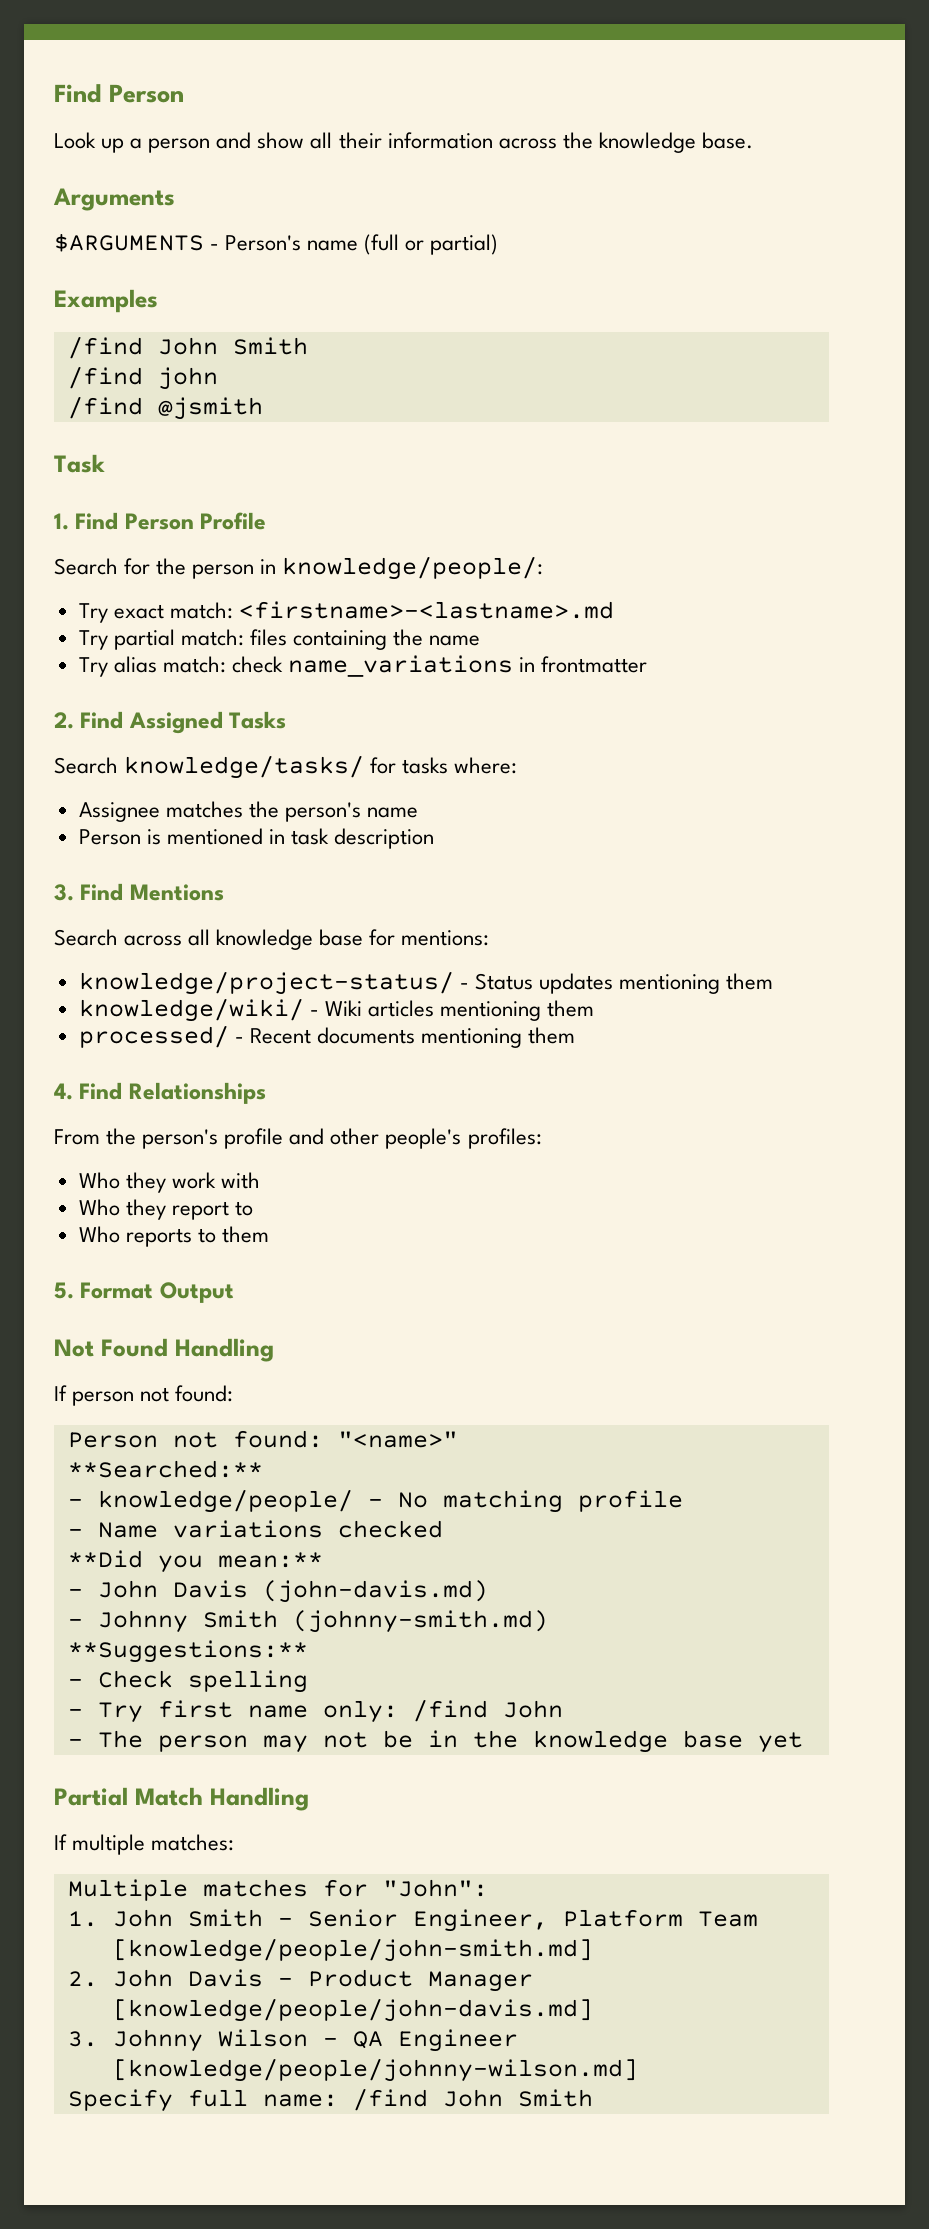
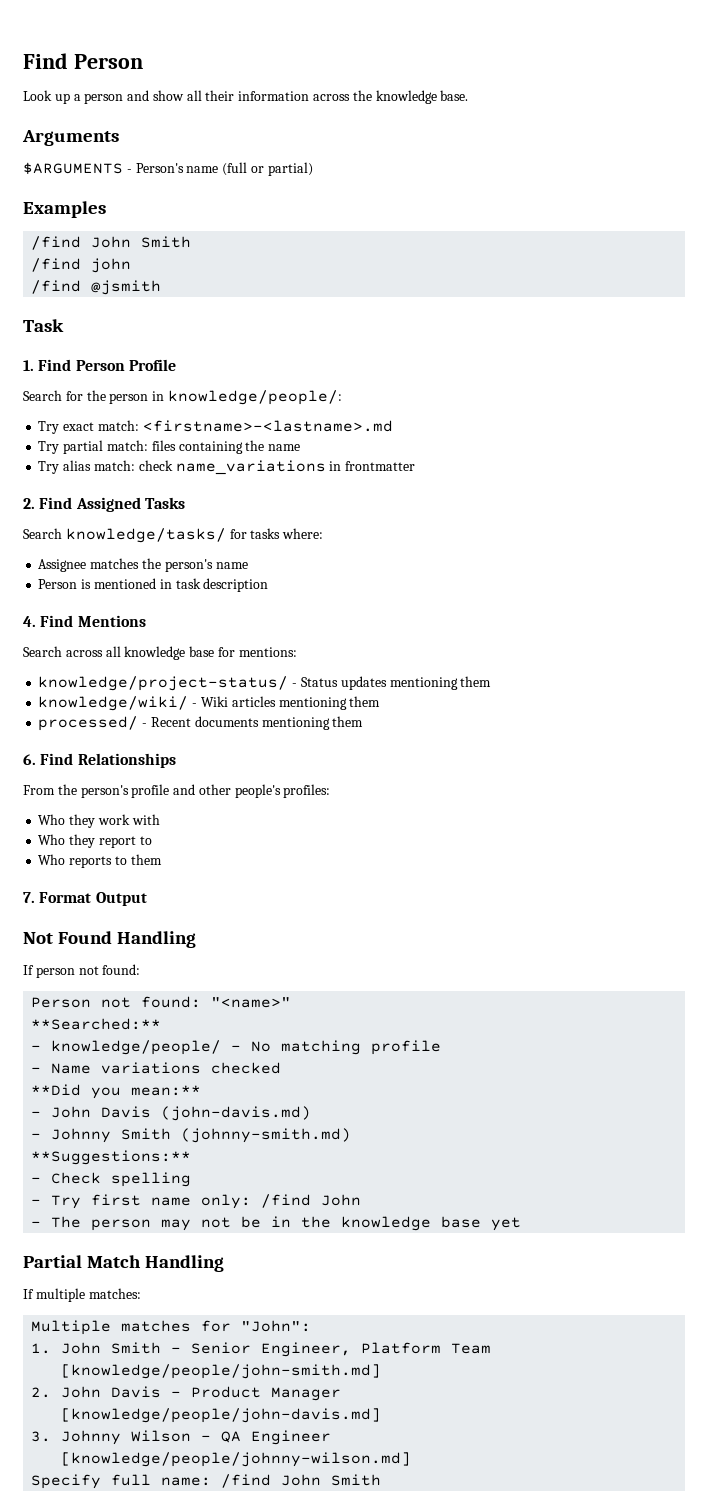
[54,884,74,901] 3. -> [23,616,36,627] 4.
[54,1083,73,1100] 4. -> [23,754,36,765] 6.
[54,1282,74,1299] 5. -> [23,892,35,903] 7.

